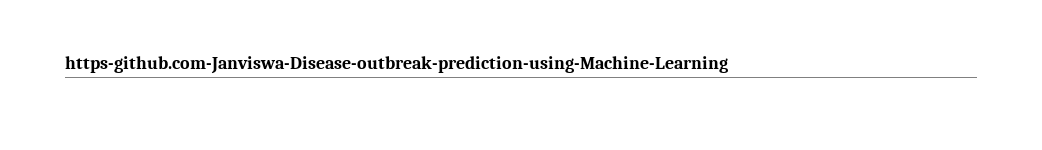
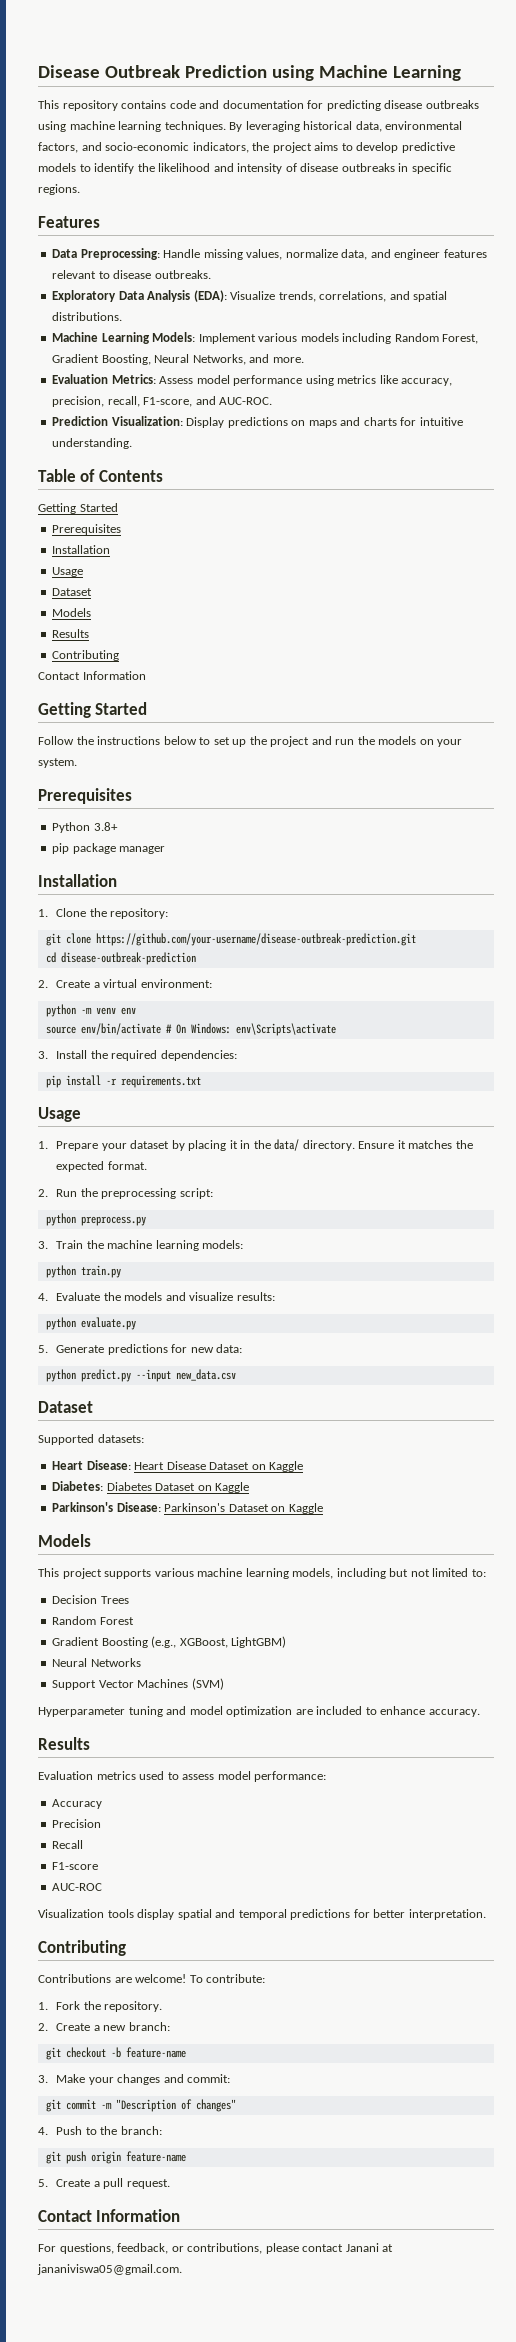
[65,56,728,74] https-github.com-Janviswa-Disease-outbreak-prediction-using-Machine-Learning -> [38,65,461,81] [38,100,479,111] [38,121,463,132] [38,142,455,153] [38,163,452,174] [38,184,80,195] [38,216,100,228] [52,248,487,260] [52,270,211,279] [52,290,448,302] [52,312,123,321] [52,332,479,344] [52,354,304,365] [52,374,453,386] [52,396,273,407] [52,416,463,428] [52,438,133,449] [38,469,163,482] [38,503,118,514] [52,524,122,535] [52,545,111,554] [52,567,84,577] [52,588,93,596] [52,608,92,617] [52,629,90,638] [52,650,120,661] [38,671,146,680] [38,702,148,718] [38,736,463,747] [38,758,77,768] [38,788,132,804] [52,822,118,833] [52,843,166,854] [38,874,117,887] [38,908,169,919] [45,933,416,946] [45,952,196,965] [38,979,212,988] [45,1004,136,1017] [45,1023,336,1036] [38,1050,237,1061] [45,1075,201,1088] [38,1107,81,1122] [38,1139,473,1151] [56,1161,147,1172] [38,1188,213,1199] [45,1213,146,1226] [38,1240,244,1251] [45,1265,121,1278] [38,1292,275,1301] [45,1317,136,1330] [38,1344,243,1355] [45,1369,236,1382] [38,1401,93,1413] [38,1434,144,1445] [52,1460,304,1472] [52,1481,250,1493] [52,1502,323,1514] [38,1534,91,1547] [38,1568,486,1579] [52,1595,129,1604] [52,1616,134,1625] [52,1636,287,1648] [52,1658,141,1667] [52,1678,224,1690] [38,1706,480,1717] [38,1737,90,1750] [38,1771,327,1782] [52,1799,103,1809] [52,1819,102,1828] [52,1840,84,1849] [52,1862,99,1870] [52,1883,103,1891] [38,1909,486,1920] [38,1940,126,1956] [38,1974,266,1983] [38,2001,163,2012] [38,2022,170,2031] [45,2047,186,2060] [38,2074,231,2085] [45,2099,236,2112] [38,2126,162,2135] [45,2151,186,2164] [38,2178,170,2189] [38,2209,181,2222] [38,2243,394,2254] [37,2264,182,2275] Disease Outbreak Prediction using Machine Learning // This repository contains code and documentation for predicting disease outbreaks using machine learning techniques. By leveraging historical data, environmental factors, and socio-economic indicators, the project aims to develop predictive models to identify the likelihood and intensity of disease outbreaks in specific regions. // Features // Data Preprocessing: Handle missing values, normalize data, and engineer features relevant to disease outbreaks. // Exploratory Data Analysis (EDA): Visualize trends, correlations, and spatial distributions. // Machine Learning Models: Implement various models including Random Forest, Gradient Boosting, Neural Networks, and more. // Evaluation Metrics: Assess model performance using metrics like accuracy, precision, recall, F1-score, and AUC-ROC. // Prediction Visualization: Display predictions on maps and charts for intuitive understanding. // Table of Contents // Getting Started // Prerequisites // Installation // Usage // Dataset // Models // Results // Contributing // Contact Information // Getting Started // Follow the instructions below to set up the project and run the models on your system. // Prerequisites // Python 3.8+ // pip package manager // Installation // 1. Clone the repository: // git clone https://github.com/your-username/disease-outbreak-prediction.git // cd disease-outbreak-prediction // 2. Create a virtual environment: // python -m venv env // source env/bin/activate # On Windows: env\Scripts\activate // 3. Install the required dependencies: // pip install -r requirements.txt // Usage // 1. Prepare your dataset by placing it in the data/ directory. Ensure it matches the expected format. // 2. Run the preprocessing script: // python preprocess.py // 3. Train the machine learning models: // python train.py // 4. Evaluate the models and visualize results: // python evaluate.py // 5. Generate predictions for new data: // python predict.py --input new_data.csv // Dataset // Supported datasets: // Heart Disease: Heart Disease Dataset on Kaggle // Diabetes: Diabetes Dataset on Kaggle // Parkinson's Disease: Parkinson's Dataset on Kaggle // Models // This project supports various machine learning models, including but not limited to: // Decision Trees // Random Forest // Gradient Boosting (e.g., XGBoost, LightGBM) // Neural Networks // Support Vector Machines (SVM) // Hyperparameter tuning and model optimization are included to enhance accuracy. // Results // Evaluation metrics used to assess model performance: // Accuracy // Precision // Recall // F1-score // AUC-ROC // Visualization tools display spatial and temporal predictions for better interpretation. // Contributing // Contributions are welcome! To contribute: // 1. Fork the repository. // 2. Create a new branch: // git checkout -b feature-name // 3. Make your changes and commit: // git commit -m "Description of changes" // 4. Push to the branch: // git push origin feature-name // 5. Create a pull request. // Contact Information // For questions, feedback, or contributions, please contact Janani at jananiviswa05@gmail.com.

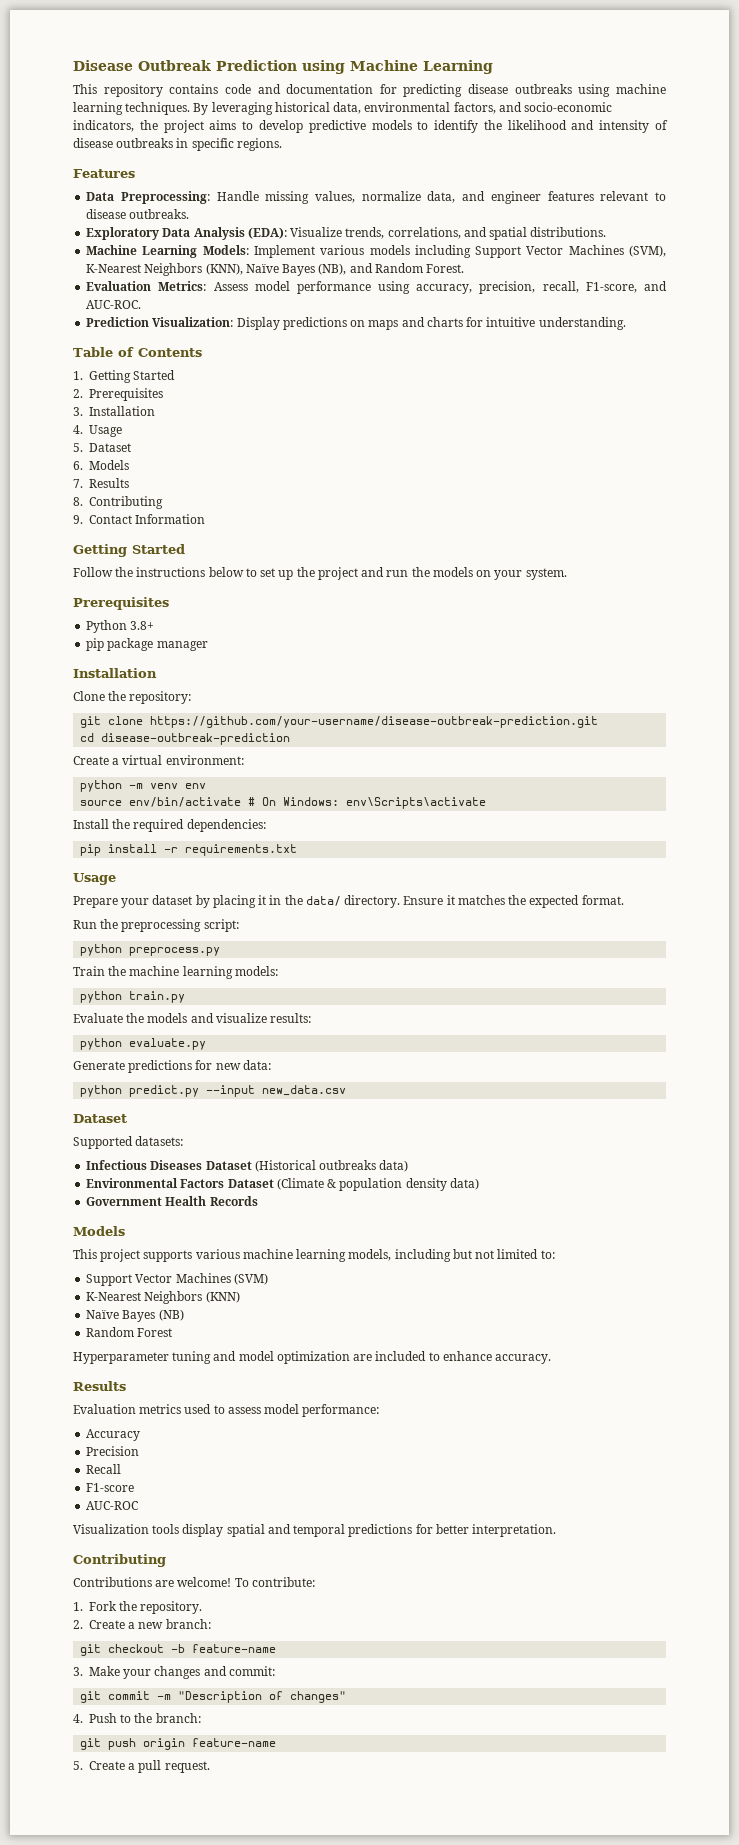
[394,333,479,344] [52,354,304,365] Random Forest, Gradient Boosting, Neural Networks, and more. -> [475,245,666,258] [86,263,465,276] Support Vector Machines (SVM), K-Nearest Neighbors (KNN), Naïve Bayes (NB), and Random Forest.
[337,375,398,384] metrics like -> (411, 287) none
[38,503,118,514] [52,524,122,535] [52,545,111,554] [52,567,84,577] [52,588,93,596] [52,608,92,617] [52,629,90,638] [52,650,120,661] Getting Started // Prerequisites // Installation // Usage // Dataset // Models // Results // Contributing // -> [73,370,176,383] [73,388,163,401] [73,406,155,416] [73,425,122,437] [73,443,131,452] [73,460,129,470] [73,478,129,488] [73,496,163,509] [73,515,83,524] 1. Getting Started // 2. Prerequisites // 3. Installation // 4. Usage // 5. Dataset // 6. Models // 7. Results // 8. Contributing // 9.
[38,909,48,917] 1. -> (157, 673) none
[38,980,48,988] 2. -> (291, 739) none
[38,1051,48,1059] 3. -> (487, 803) none
[38,1141,48,1149] 1. -> (116, 879) none
[38,1189,48,1197] 2. -> (624, 900) none
[38,1241,48,1249] 3. -> (221, 951) none
[38,1293,48,1301] 4. -> (186, 997) none
[38,1345,48,1353] 5. -> (207, 1044) none
[52,1460,304,1472] [52,1481,250,1493] [52,1502,323,1514] Heart Disease: Heart Disease Dataset on Kaggle // Diabetes: Diabetes Dataset on Kaggle // Parkinson's Disease: Parkinson's Dataset on Kaggle -> [86,1160,409,1172] [86,1178,479,1191] [86,1196,258,1206] Infectious Diseases Dataset (Historical outbreaks data) // Environmental Factors Dataset (Climate & population density data) // Government Health Records
[52,1595,129,1604] [52,1616,134,1625] [52,1636,287,1648] [52,1658,141,1667] [52,1678,224,1690] Decision Trees // Random Forest // Gradient Boosting (e.g., XGBoost, LightGBM) // Neural Networks // Support Vector Machines (SVM) -> [86,1273,268,1286] [86,1291,240,1304] [86,1309,184,1322] [86,1327,173,1337] Support Vector Machines (SVM) // K-Nearest Neighbors (KNN) // Naïve Bayes (NB) // Random Forest
[38,2209,181,2222] [38,2243,394,2254] [37,2264,182,2275] // Contact Information // For questions, feedback, or contributions, please contact Janani at jananiviswa05@gmail.com. -> (210, 1767) none

